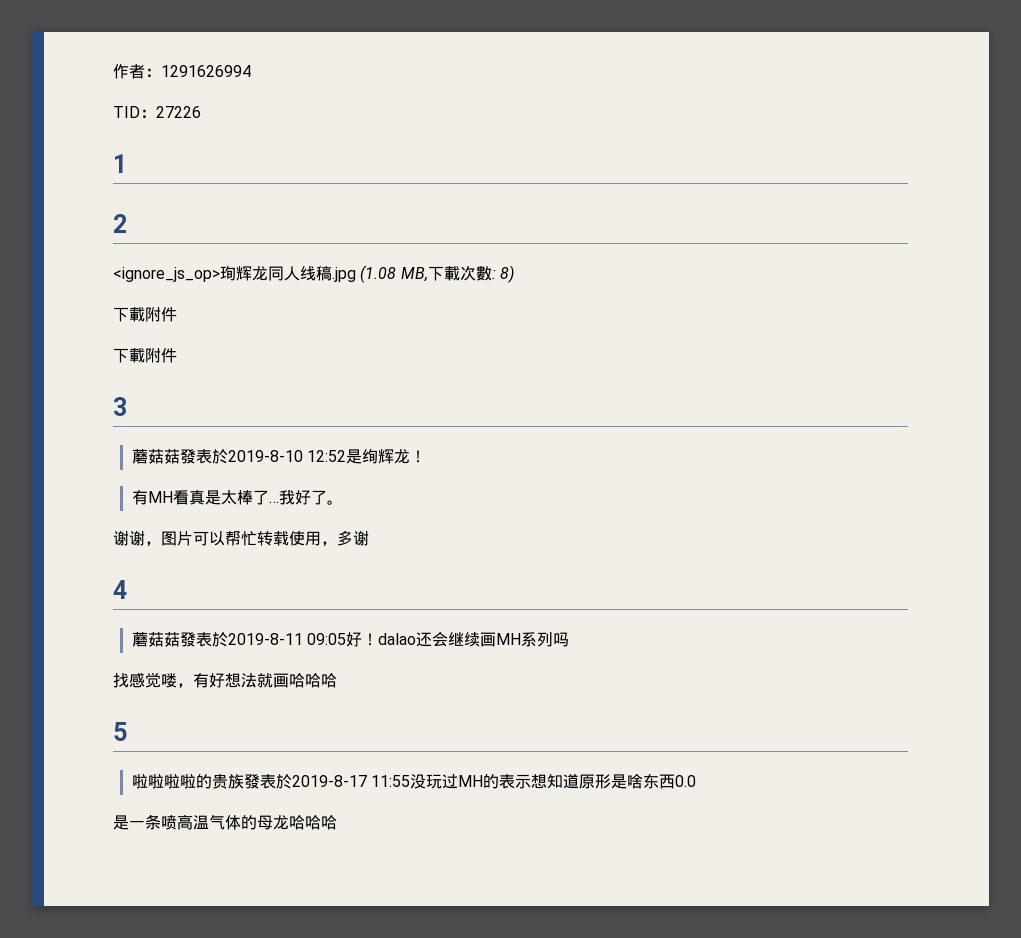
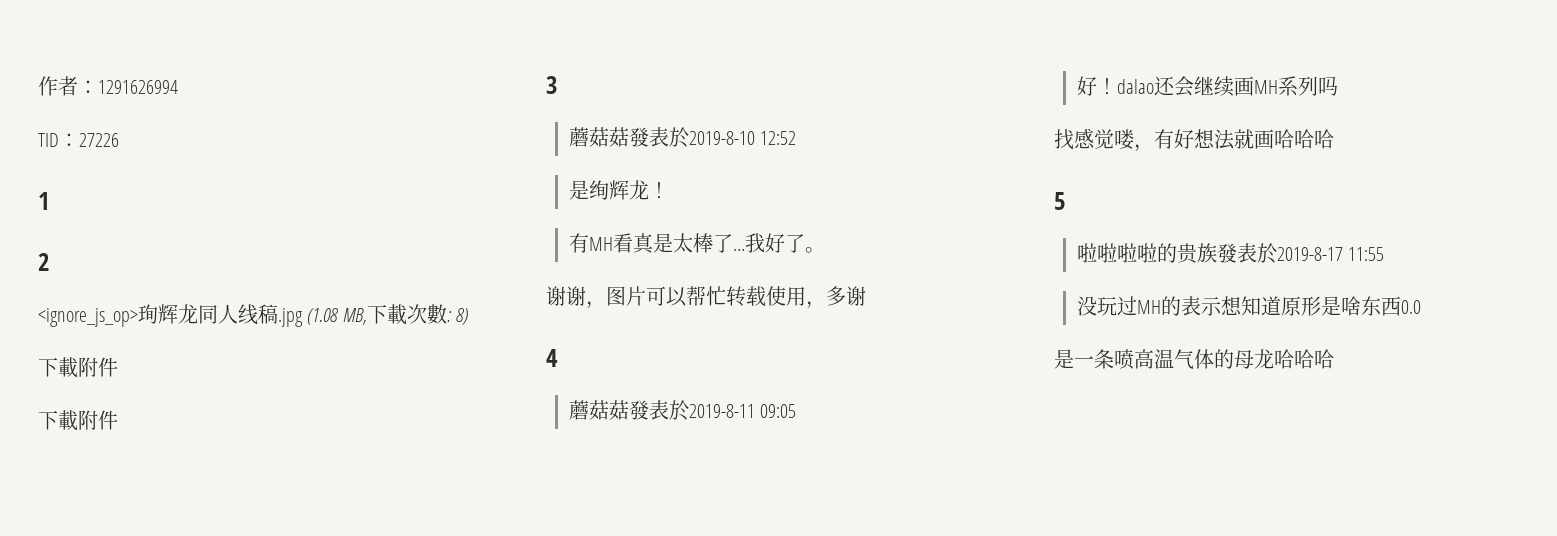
(346, 456) none -> (796, 138) //
(346, 639) none -> (796, 411) //
(410, 781) none -> (1384, 254) //

